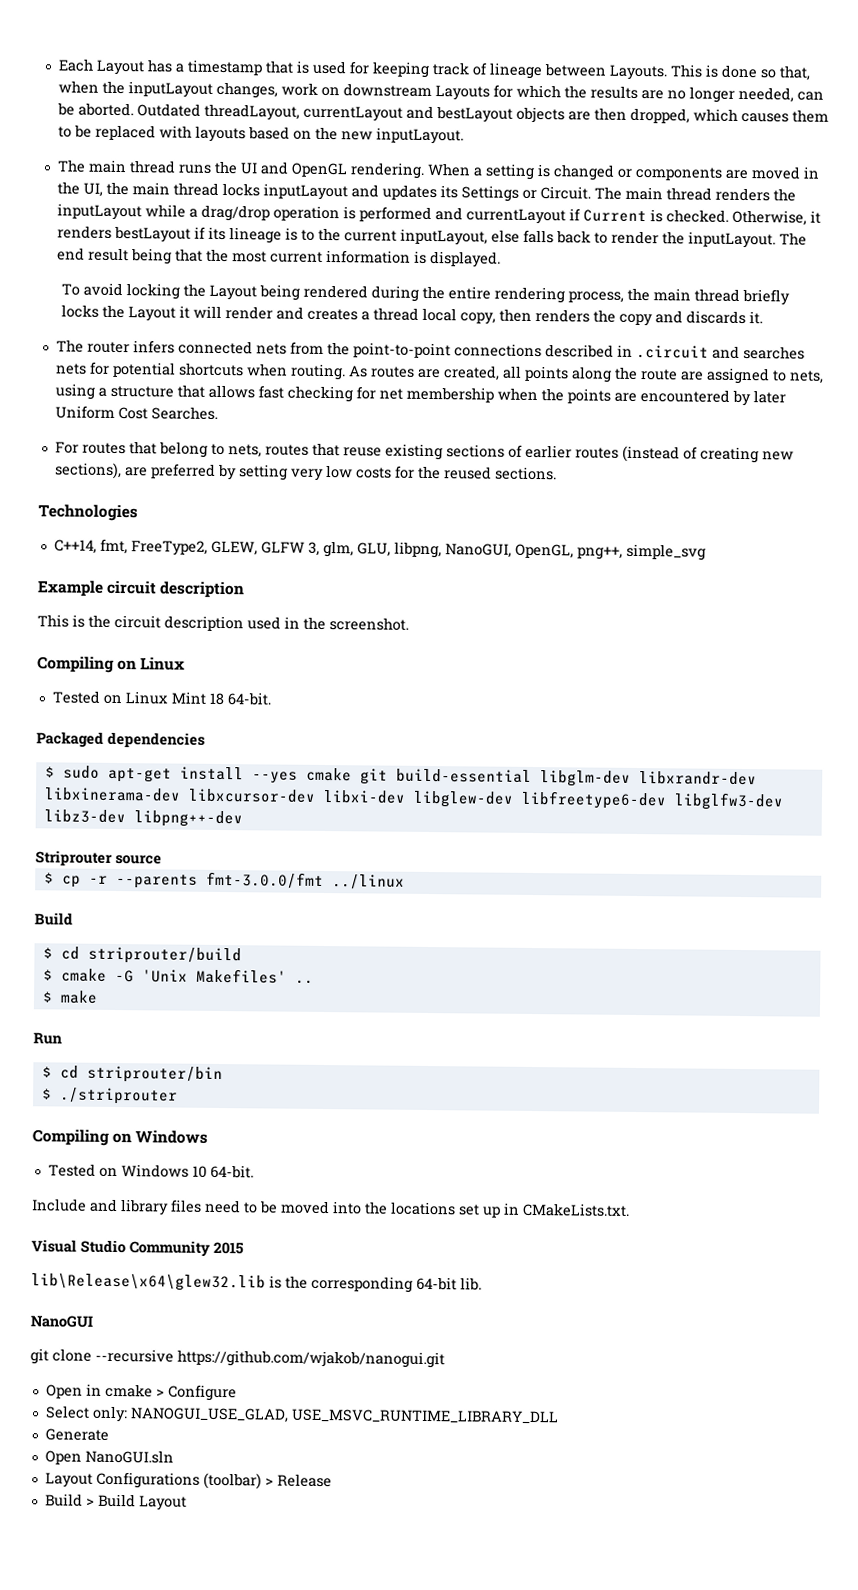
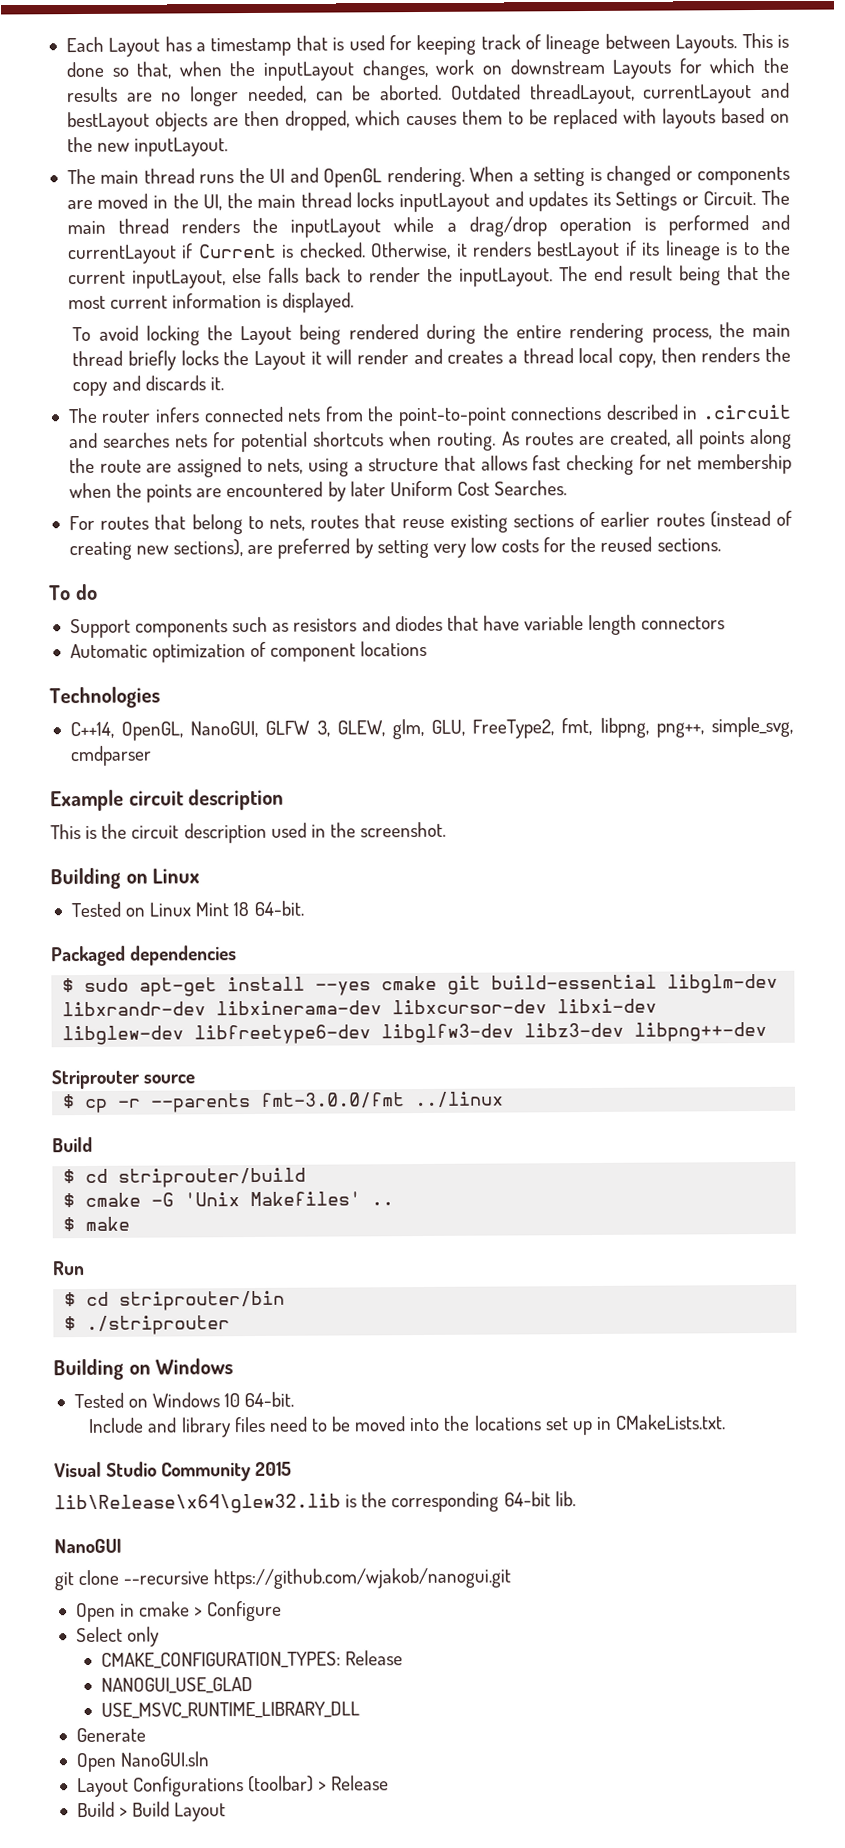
(557, 473) none -> [48,583,98,601] [69,614,726,639] [69,640,428,663] // To do // Support components such as resistors and diodes that have variable length connectors // Automatic optimization of component locations
[99,538,258,556] fmt, FreeType2, GLEW, -> [121,720,259,741] OpenGL, NanoGUI,
(320, 548) none -> [336,720,385,737] GLEW,
[393,541,706,561] libpng, NanoGUI, OpenGL, png++, simple_svg -> [472,716,794,739] [69,745,152,767] FreeType2, fmt, libpng, png++, simple_svg, cmdparser
[37,656,114,673] Compiling -> [50,867,121,890] Building
[32,1129,109,1146] Compiling -> [53,1358,124,1381] Building
[91,1405,289,1423] only: NANOGUI_USE_GLAD, -> [127,1626,161,1647] [101,1650,404,1669] [101,1677,254,1694] only // CMAKE_CONFIGURATION_TYPES: Release // NANOGUI_USE_GLAD //

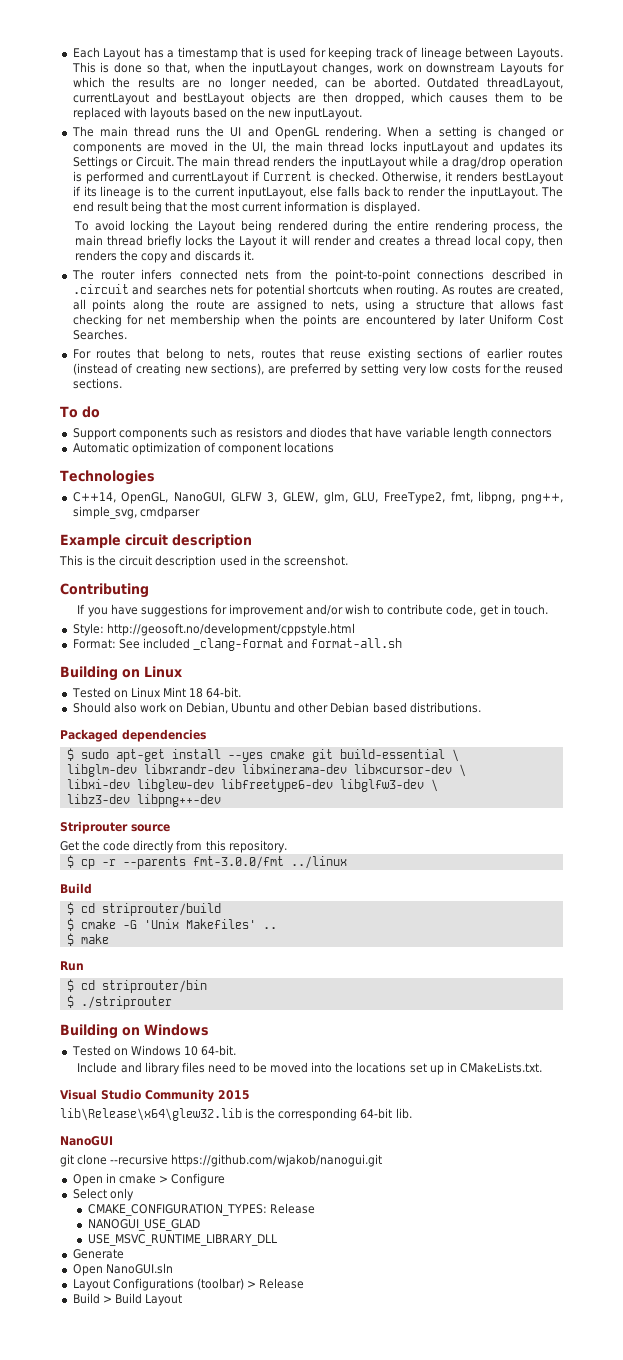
(447, 829) none -> [60,583,149,598] [77,604,548,617] [72,623,355,636] [72,638,403,651] // Contributing // If you have suggestions for improvement and/or wish to contribute code, get in touch. // Style: http://geosoft.no/development/cppstyle.html // Format: See included _clang-format and format-all.sh
(304, 908) none -> [72,702,481,714] // Should also work on Debian, Ubuntu and other Debian based distributions.
(658, 982) none -> [451,749,459,762] \ //
(548, 1007) none -> [458,764,466,777] \ //
(515, 1033) none -> [430,779,438,792] \ //
(196, 1079) none -> [60,840,287,853] // Get the code directly from this repository.

